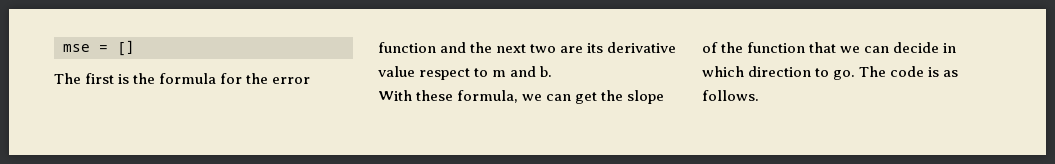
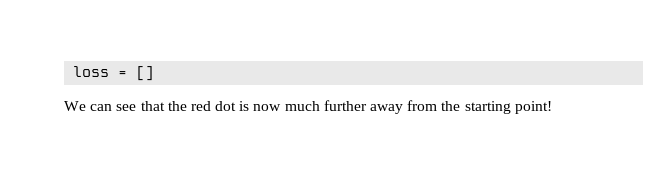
[63,44,90,52] mse -> [73,66,110,77] loss
[54,73,311,84] [378,42,677,53] [378,66,553,80] [378,90,665,104] [702,42,957,53] [702,66,959,80] [702,90,759,101] The first is the formula for the error function and the next two are its derivative value respect to m and b. // With these formula, we can get the slope of the function that we can decide in which direction to go. The code is as follows. -> [64,100,552,114] We can see that the red dot is now much further away from the starting point!

